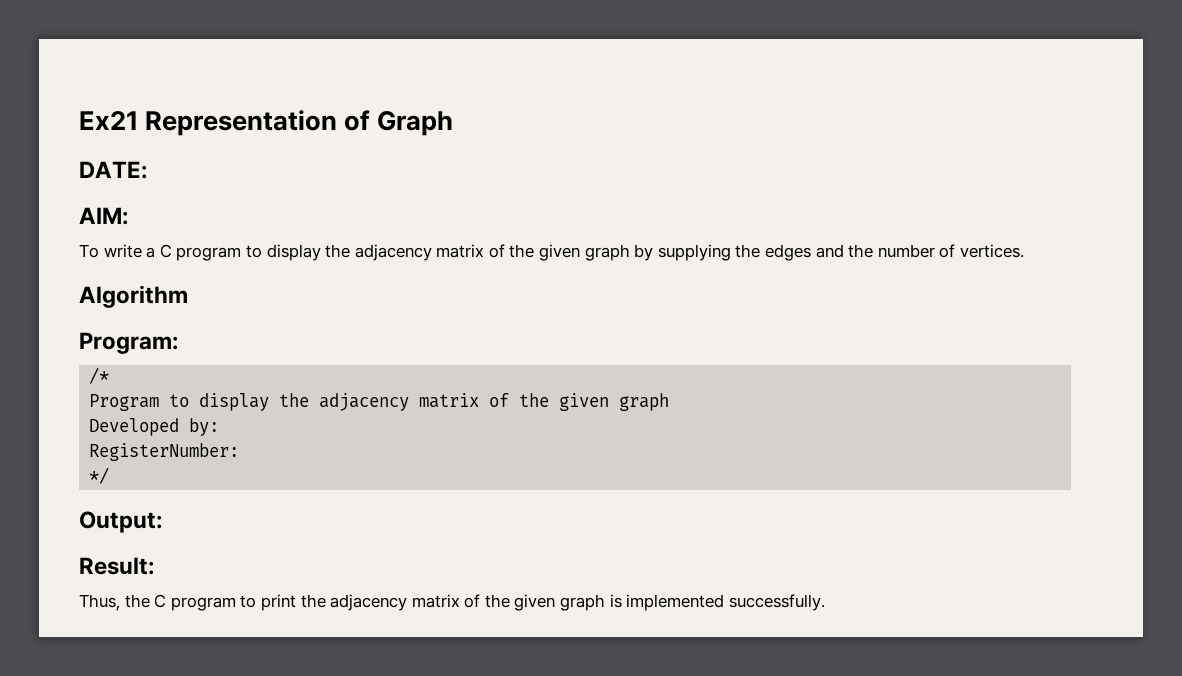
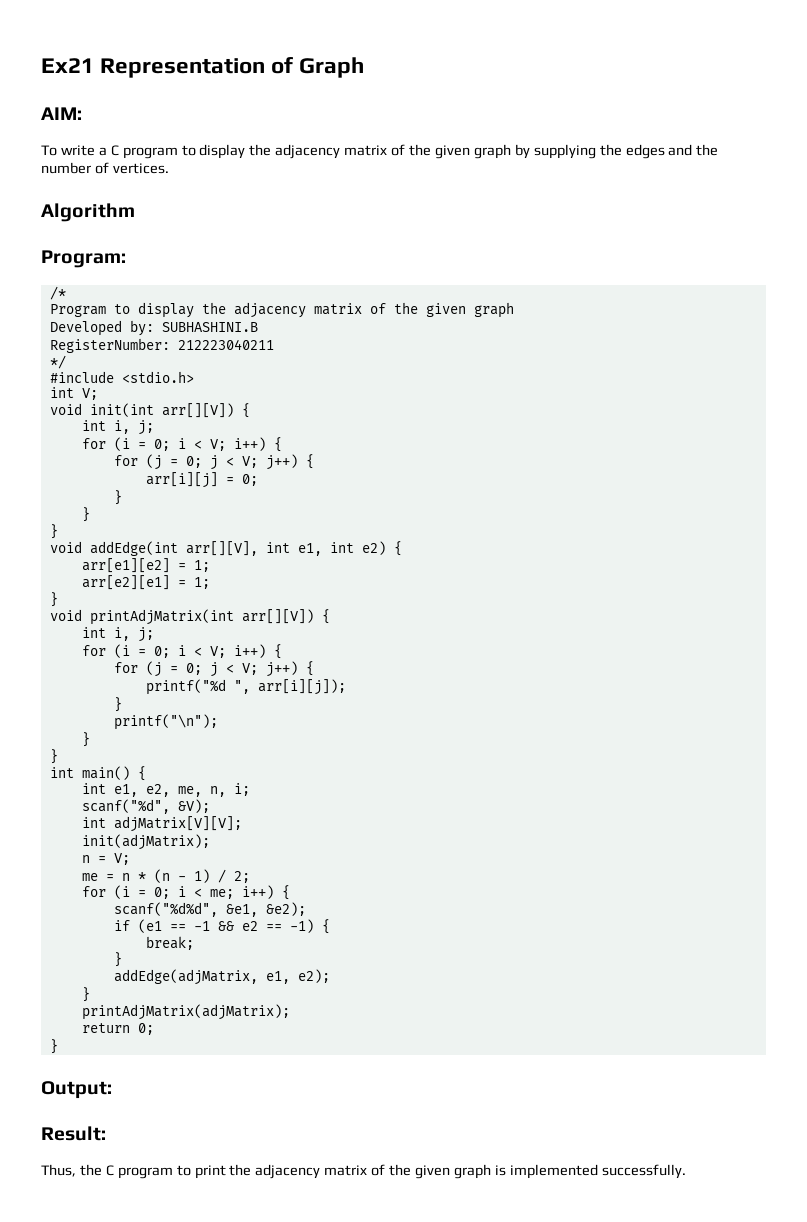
[79,161,147,179] // DATE: -> (365, 67) none
(220, 427) none -> [161,322,258,332] SUBHASHINI.B
(240, 452) none -> [177,339,274,350] 212223040211
(110, 475) none -> [49,371,194,383] [49,387,98,400] [49,403,250,418] [81,420,154,435] [81,437,282,452] [113,454,314,470] [145,472,258,488] [113,490,122,505] [81,507,90,522] [49,524,58,539] [49,541,402,556] [81,558,210,573] [81,575,210,590] [49,592,58,607] [49,609,330,625] [81,627,154,642] [81,644,282,659] [113,661,314,677] [145,679,346,695] [113,697,122,712] [113,714,218,730] [81,732,90,747] [49,749,58,764] [49,766,146,781] [81,783,250,797] [81,799,210,814] [81,816,242,832] [81,834,210,850] [81,853,130,865] [81,869,250,883] [81,885,290,900] [113,902,306,917] [113,919,330,934] [145,936,194,950] [113,952,122,967] [113,969,330,985] [81,987,90,1002] [81,1004,290,1020] [81,1023,154,1035] [49,1039,58,1054] // #include <stdio.h> // int V; // void init(int arr[][V]) { // int i, j; // for (i = 0; i < V; i++) { // for (j = 0; j < V; j++) { // arr[i][j] = 0; // } // } // } // void addEdge(int arr[][V], int e1, int e2) { // arr[e1][e2] = 1; // arr[e2][e1] = 1; // } // void printAdjMatrix(int arr[][V]) { // int i, j; // for (i = 0; i < V; i++) { // for (j = 0; j < V; j++) { // printf("%d ", arr[i][j]); // } // printf("\n"); // } // } // int main() { // int e1, e2, me, n, i; // scanf("%d", &V); // int adjMatrix[V][V]; // init(adjMatrix); // n = V; // me = n * (n - 1) / 2; // for (i = 0; i < me; i++) { // scanf("%d%d", &e1, &e2); // if (e1 == -1 && e2 == -1) { // break; // } // addEdge(adjMatrix, e1, e2); // } // printAdjMatrix(adjMatrix); // return 0; // }

